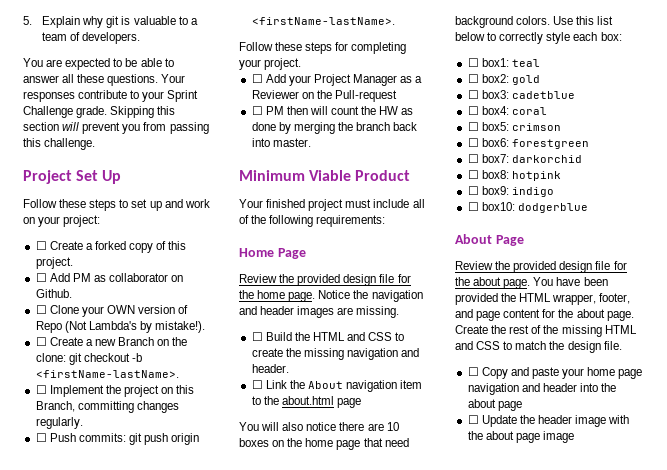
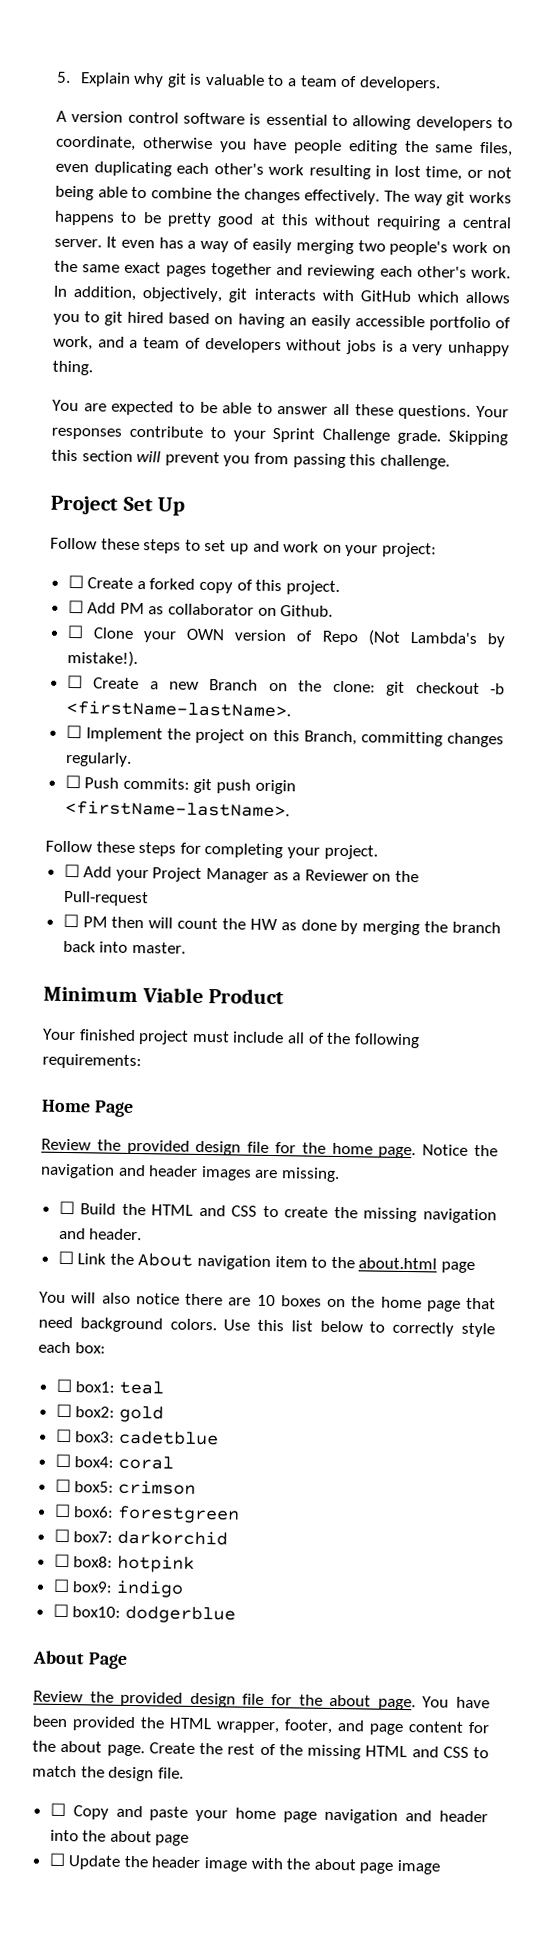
(141, 38) none -> [56,110,513,132] [56,135,513,157] [55,161,512,181] [55,185,512,206] [54,210,512,231] [54,236,511,256] [54,260,512,280] [53,285,510,304] [53,311,511,332] [53,335,511,357] [52,360,93,376] // A version control software is essential to allowing developers to coordinate, otherwise you have people editing the same files, even duplicating each other's work resulting in lost time, or not being able to combine the changes effectively. The way git works happens to be pretty good at this without requiring a central server. It even has a way of easily merging two people's work on the same exact pages together and reviewing each other's work. In addition, objectively, git interacts with GitHub which allows you to git hired based on having an easily accessible portfolio of work, and a team of developers without jobs is a very unhappy thing.

